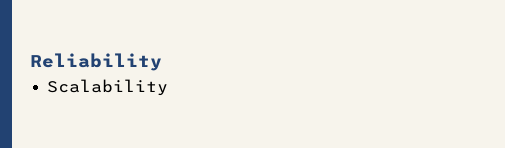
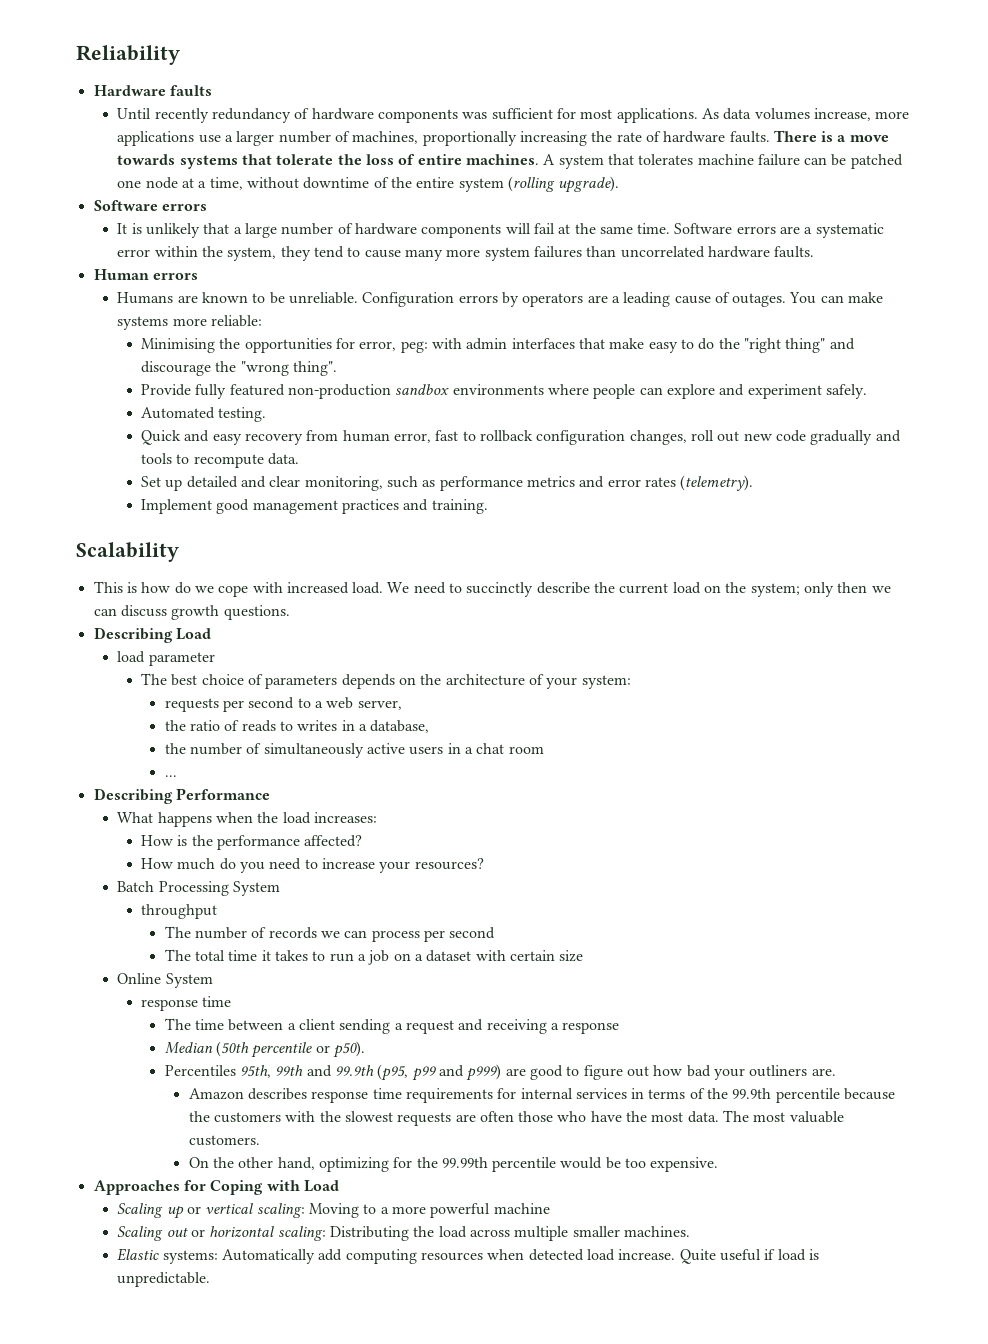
[47,79,169,96] Scalability -> [93,85,212,96] [117,108,910,123] [117,130,889,146] [117,154,903,169] [117,176,620,193] [93,200,207,211] [117,223,884,238] [117,246,815,261] [93,269,198,280] [117,292,884,307] [117,315,262,330] [141,338,855,353] [141,361,338,376] [141,384,867,399] [141,407,267,422] [141,430,901,445] [141,453,300,468] [141,475,754,491] [141,499,488,514] [76,542,179,562] [93,581,891,597] [93,605,290,620] [93,627,211,643] [117,651,215,666] [141,673,631,689] [164,697,402,712] [164,720,430,733] [164,743,544,758] [164,775,177,777] [93,788,270,804] [117,812,377,827] [141,835,363,850] [141,858,484,873] [117,881,280,896] [141,904,218,919] [164,926,496,942] [164,949,584,965] [117,973,213,988] [141,996,232,1011] [164,1018,620,1034] [164,1041,366,1058] [164,1064,836,1081] [188,1088,896,1103] [188,1110,844,1126] [188,1135,260,1146] [188,1157,719,1172] [93,1180,339,1195] [117,1203,550,1219] [117,1226,690,1241] [117,1248,819,1264] [117,1272,211,1287] Hardware faults // Until recently redundancy of hardware components was sufficient for most applications. As data volumes increase, more applications use a larger number of machines, proportionally increasing the rate of hardware faults. There is a move towards systems that tolerate the loss of entire machines. A system that tolerates machine failure can be patched one node at a time, without downtime of the entire system (rolling upgrade). // Software errors // It is unlikely that a large number of hardware components will fail at the same time. Software errors are a systematic error within the system, they tend to cause many more system failures than uncorrelated hardware faults. // Human errors // Humans are known to be unreliable. Configuration errors by operators are a leading cause of outages. You can make systems more reliable: // Minimising the opportunities for error, peg: with admin interfaces that make easy to do the "right thing" and discourage the "wrong thing". // Provide fully featured non-production sandbox environments where people can explore and experiment safely. // Automated testing. // Quick and easy recovery from human error, fast to rollback configuration changes, roll out new code gradually and tools to recompute data. // Set up detailed and clear monitoring, such as performance metrics and error rates (telemetry). // Implement good management practices and training. // Scalability // This is how do we cope with increased load. We need to succinctly describe the current load on the system; only then we can discuss growth questions. // Describing Load // load parameter // The best choice of parameters depends on the architecture of your system: // requests per second to a web server, // the ratio of reads to writes in a database, // the number of simultaneously active users in a chat room // ... // Describing Performance // What happens when the load increases: // How is the performance affected? // How much do you need to increase your resources? // Batch Processing System // throughput // The number of records we can process per second // The total time it takes to run a job on a dataset with certain size // Online System // response time // The time between a client sending a request and receiving a response // Median (50th percentile or p50). // Percentiles 95th, 99th and 99.9th (p95, p99 and p999) are good to figure out how bad your outliners are. // Amazon describes response time requirements for internal services in terms of the 99.9th percentile because the customers with the slowest requests are often those who have the most data. The most valuable customers. // On the other hand, optimizing for the 99.99th percentile would be too expensive. // Approaches for Coping with Load // Scaling up or vertical scaling: Moving to a more powerful machine // Scaling out or horizontal scaling: Distributing the load across multiple smaller machines. // Elastic systems: Automatically add computing resources when detected load increase. Quite useful if load is unpredictable.

